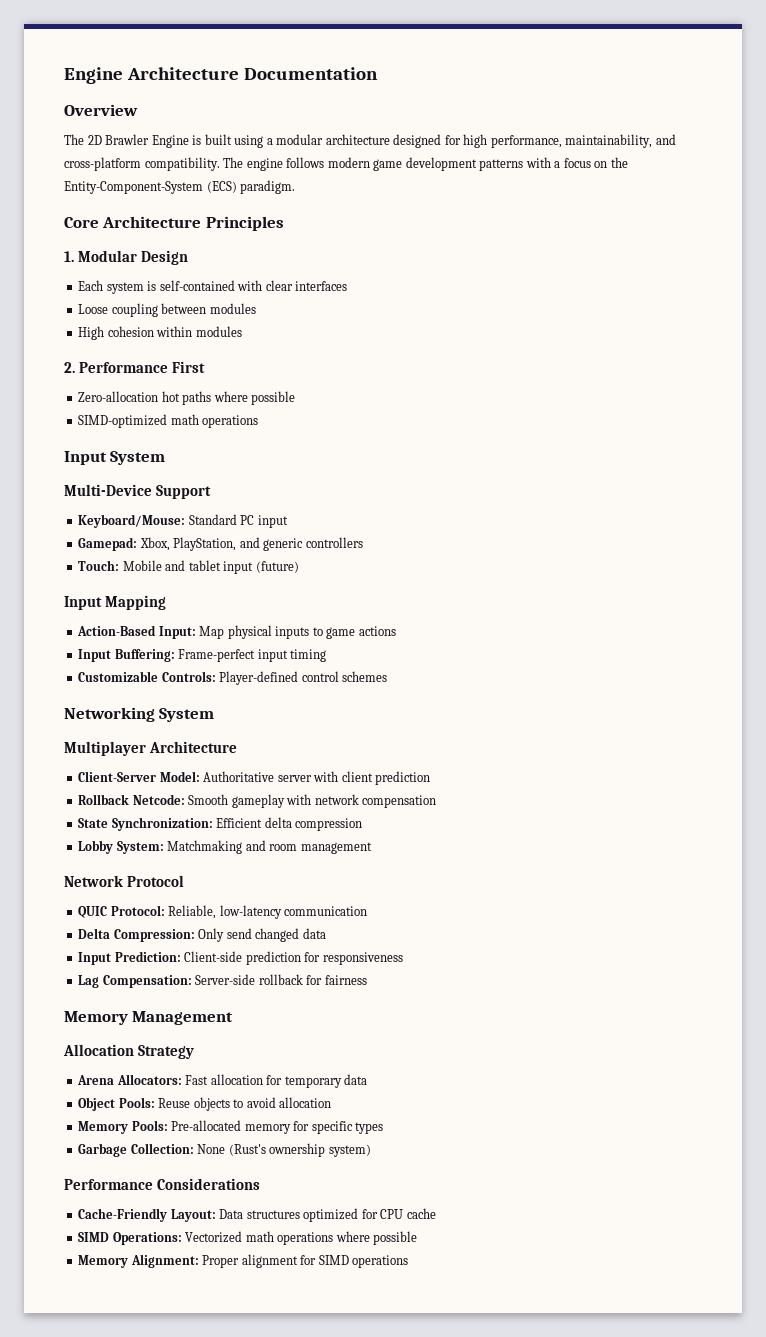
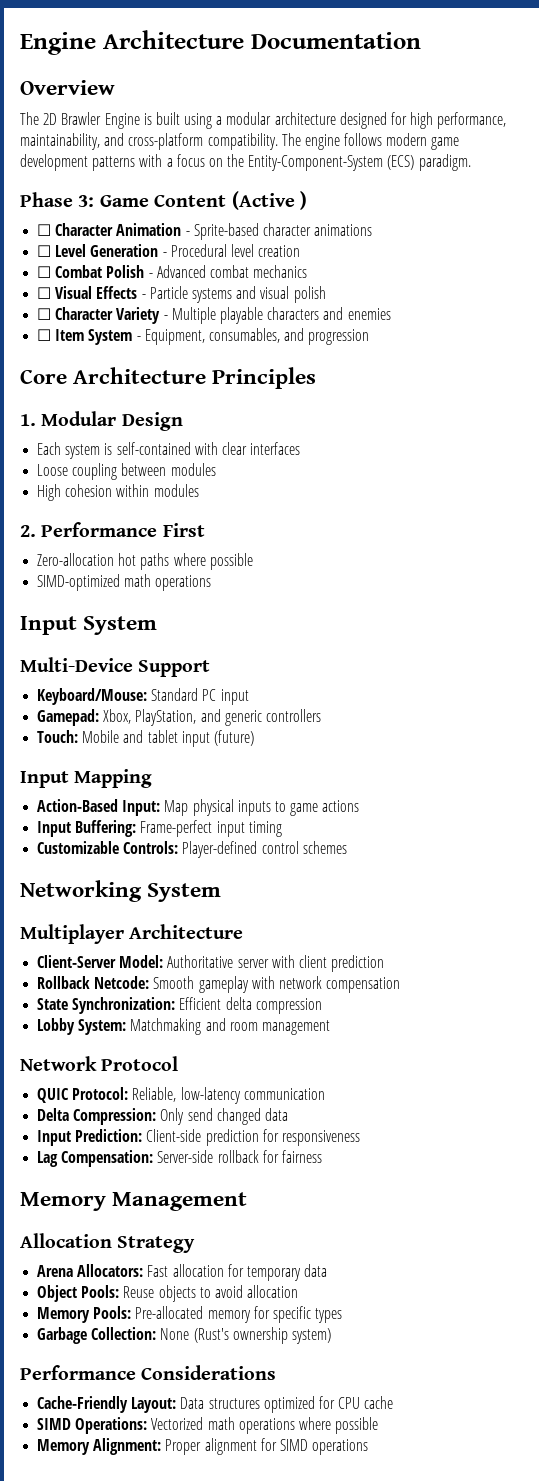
(296, 187) none -> [20,191,307,210] [37,223,373,240] [37,244,301,257] [37,265,308,278] [37,286,326,303] [37,307,391,324] [37,328,370,345] // Phase 3: Game Content (Active ) // ☐ Character Animation - Sprite-based character animations // ☐ Level Generation - Procedural level creation // ☐ Combat Polish - Advanced combat mechanics // ☐ Visual Effects - Particle systems and visual polish // ☐ Character Variety - Multiple playable characters and enemies // ☐ Item System - Equipment, consumables, and progression

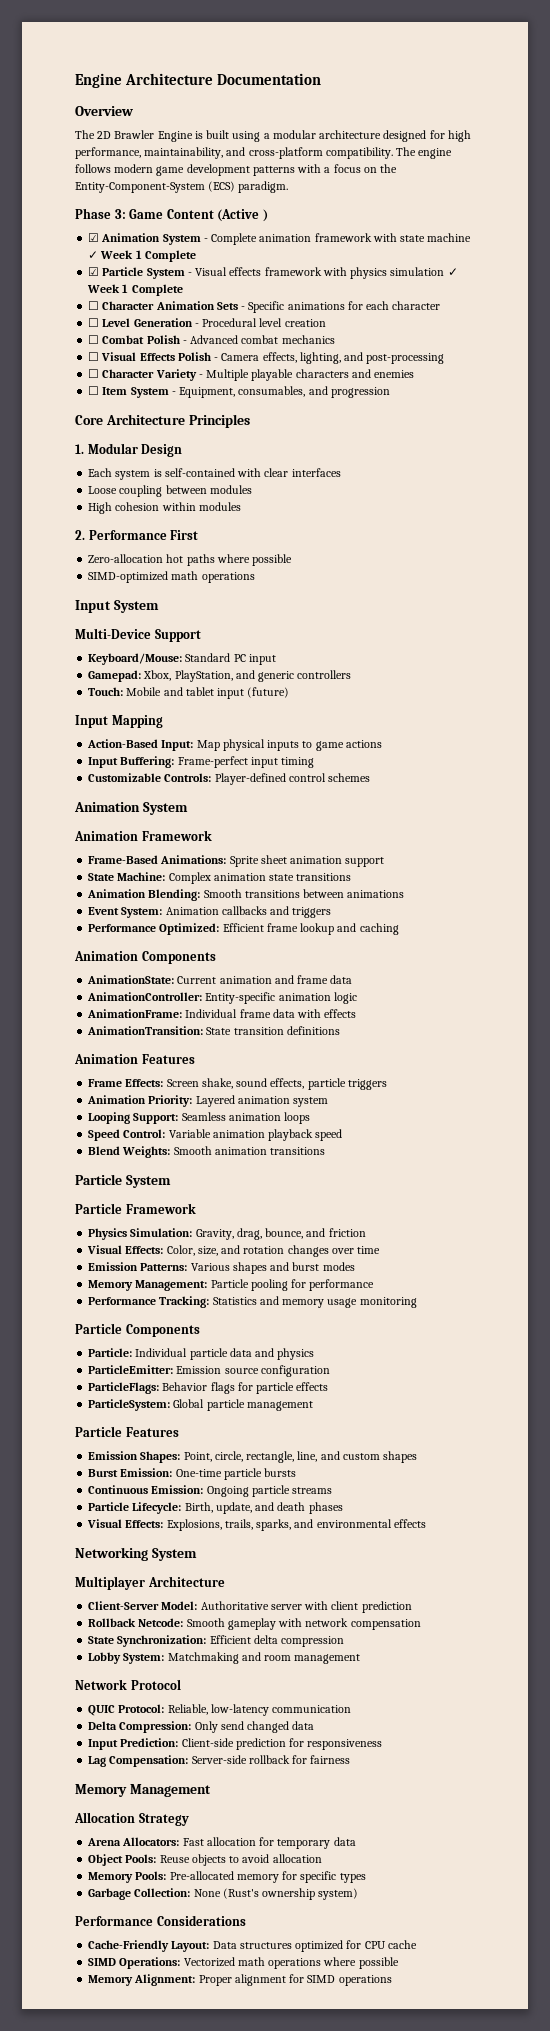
[37,223,259,240] ☐ Character Animation - Sprite-based -> [88,233,472,245] [88,250,196,262] [88,267,458,279] [87,284,183,296] [88,301,390,313] ☑ Animation System - Complete animation framework with state machine ✓ Week 1 Complete // ☑ Particle System - Visual effects framework with physics simulation ✓ Week 1 Complete // ☐ Character Animation Sets - Specific animations for each
[314,224,373,236] animations -> (441, 305) none
[141,286,326,303] - Particle systems and visual polish -> [177,352,445,364] Polish - Camera effects, lighting, and post-processing
(347, 847) none -> [74,802,188,815] [74,830,212,841] [88,855,385,867] [88,872,352,884] [87,889,405,901] [88,906,332,918] [88,923,399,935] [74,951,216,964] [87,975,353,984] [87,992,357,1004] [87,1009,357,1018] [87,1026,340,1035] [74,1054,195,1064] [88,1078,387,1090] [87,1095,329,1107] [88,1112,311,1124] [88,1129,343,1141] [88,1146,326,1158] [75,1174,171,1188] [75,1203,196,1214] [88,1228,366,1240] [87,1245,381,1257] [88,1262,355,1274] [88,1279,375,1291] [88,1296,417,1308] [75,1323,200,1337] [88,1348,315,1360] [88,1365,330,1377] [88,1382,329,1394] [88,1399,313,1411] [75,1426,179,1437] [88,1451,418,1463] [88,1468,297,1480] [88,1485,333,1497] [88,1502,343,1514] [87,1519,426,1531] // Animation System // Animation Framework // Frame-Based Animations: Sprite sheet animation support // State Machine: Complex animation state transitions // Animation Blending: Smooth transitions between animations // Event System: Animation callbacks and triggers // Performance Optimized: Efficient frame lookup and caching // Animation Components // AnimationState: Current animation and frame data // AnimationController: Entity-specific animation logic // AnimationFrame: Individual frame data with effects // AnimationTransition: State transition definitions // Animation Features // Frame Effects: Screen shake, sound effects, particle triggers // Animation Priority: Layered animation system // Looping Support: Seamless animation loops // Speed Control: Variable animation playback speed // Blend Weights: Smooth animation transitions // Particle System // Particle Framework // Physics Simulation: Gravity, drag, bounce, and friction // Visual Effects: Color, size, and rotation changes over time // Emission Patterns: Various shapes and burst modes // Memory Management: Particle pooling for performance // Performance Tracking: Statistics and memory usage monitoring // Particle Components // Particle: Individual particle data and physics // ParticleEmitter: Emission source configuration // ParticleFlags: Behavior flags for particle effects // ParticleSystem: Global particle management // Particle Features // Emission Shapes: Point, circle, rectangle, line, and custom shapes // Burst Emission: One-time particle bursts // Continuous Emission: Ongoing particle streams // Particle Lifecycle: Birth, update, and death phases // Visual Effects: Explosions, trails, sparks, and environmental effects

